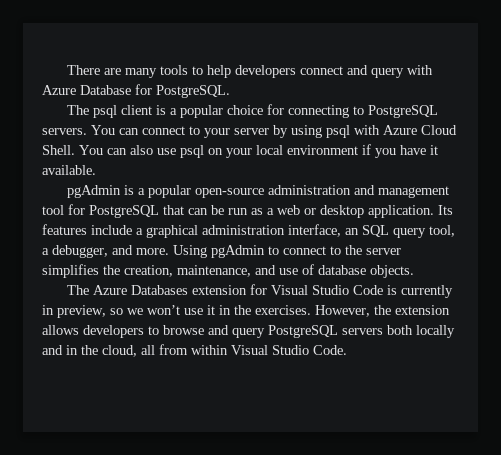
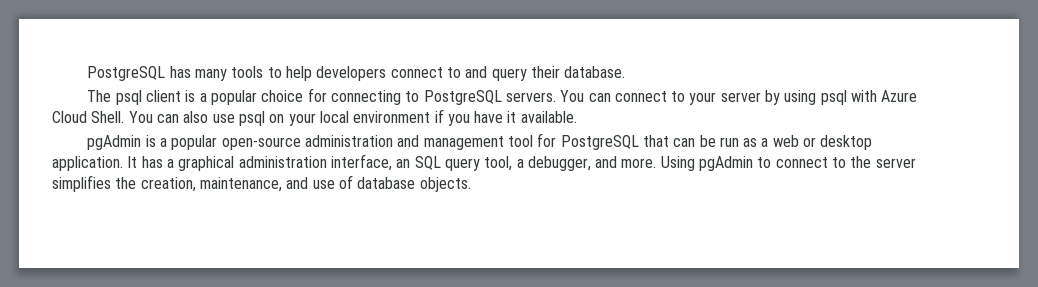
[66,65,121,75] There are -> [87,66,191,81] PostgreSQL has
[346,65,433,78] [42,84,230,98] and query with Azure Database for PostgreSQL. -> [446,66,626,81] to and query their database.
[438,205,453,215] [42,224,132,235] Its features include -> [127,156,163,168] It has
[66,284,453,298] [42,305,450,318] [42,325,455,338] [42,344,347,357] // The Azure Databases extension for Visual Studio Code is currently in preview, so we won’t use it in the exercises. However, the extension allows developers to browse and query PostgreSQL servers both locally and in the cloud, all from within Visual Studio Code. -> (471, 184) none

